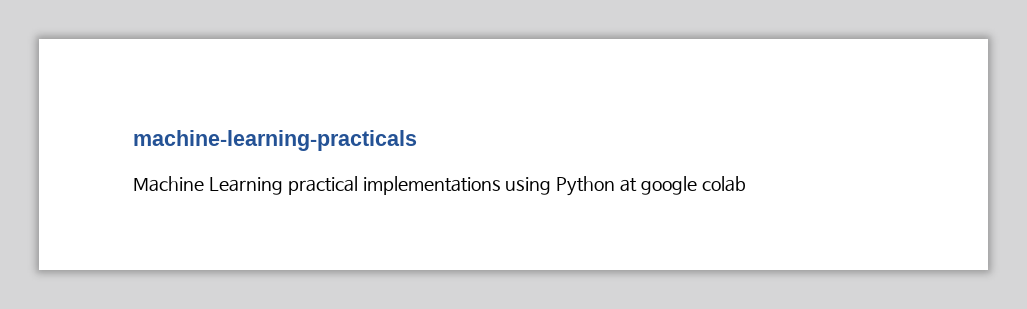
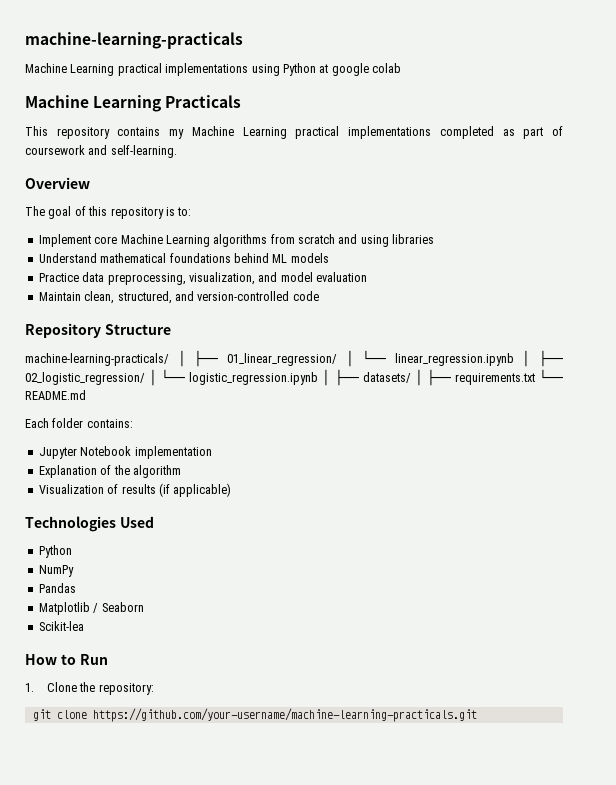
(746, 184) none -> [25,95,242,112] [25,126,564,139] [25,145,177,158] [25,177,90,189] [25,206,192,219] [38,234,435,247] [38,253,329,263] [38,272,367,285] [38,291,319,304] [25,323,171,338] [25,350,563,367] [25,369,564,386] [25,390,86,400] [25,418,133,428] [38,446,212,459] [38,465,181,478] [38,483,232,497] [25,516,154,532] [38,545,72,558] [38,565,74,577] [38,583,76,593] [38,602,144,615] [38,621,84,631] [25,654,108,665] [25,682,154,695] [32,708,477,722] // Machine Learning Practicals // This repository contains my Machine Learning practical implementations completed as part of coursework and self-learning. // Overview // The goal of this repository is to: // Implement core Machine Learning algorithms from scratch and using libraries // Understand mathematical foundations behind ML models // Practice data preprocessing, visualization, and model evaluation // Maintain clean, structured, and version-controlled code // Repository Structure // machine-learning-practicals/ │ ├── 01_linear_regression/ │ └── linear_regression.ipynb │ ├── 02_logistic_regression/ │ └── logistic_regression.ipynb │ ├── datasets/ │ ├── requirements.txt └── README.md // Each folder contains: // Jupyter Notebook implementation // Explanation of the algorithm // Visualization of results (if applicable) // Technologies Used // Python // NumPy // Pandas // Matplotlib / Seaborn // Scikit-lea // How to Run // 1. Clone the repository: // git clone https://github.com/your-username/machine-learning-practicals.git

